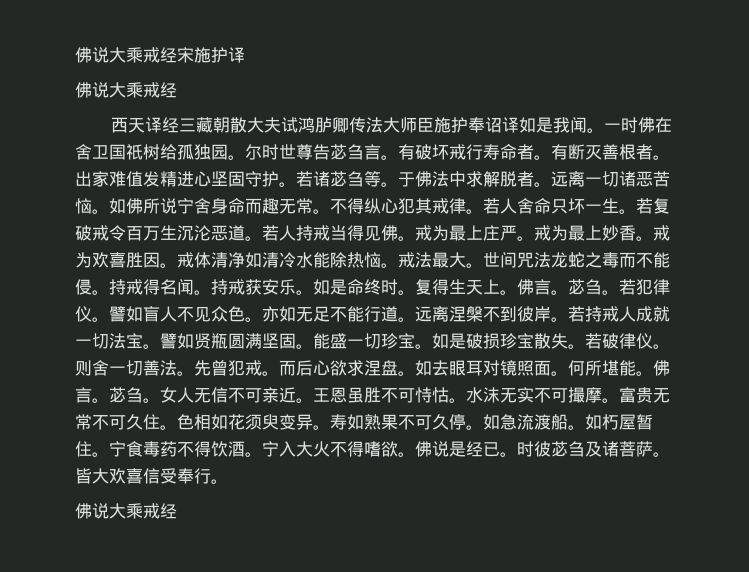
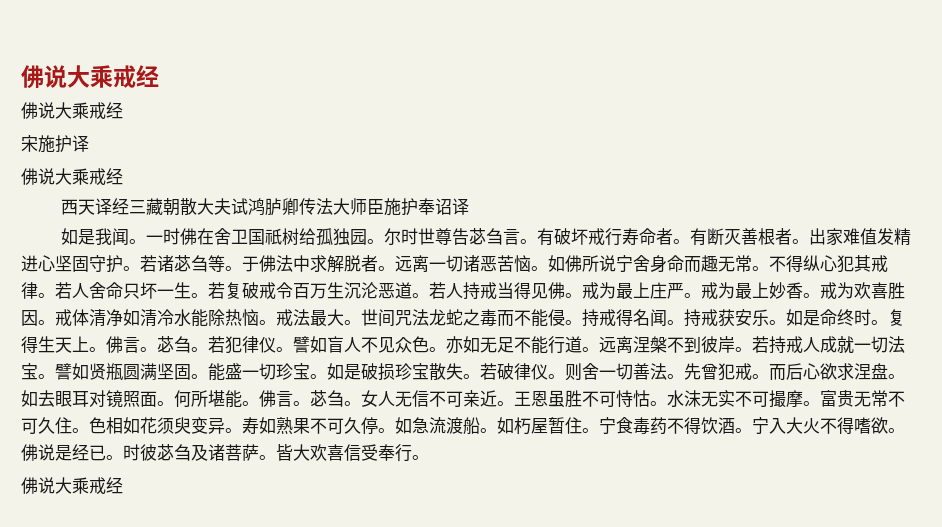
[75,47,177,63] 佛说大乘戒经 -> [21,65,159,89] [21,102,123,120] 佛说大乘戒经 // 佛说大乘戒经 //
(519, 125) none -> (469, 206) //

